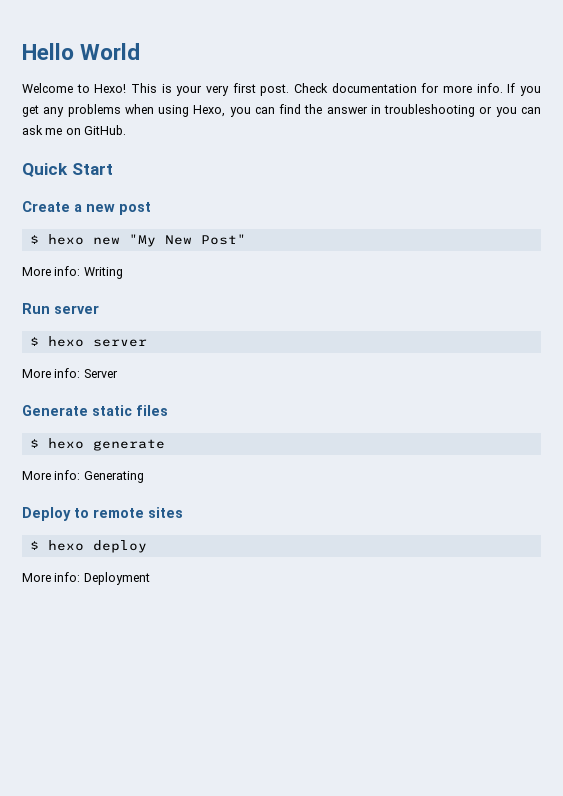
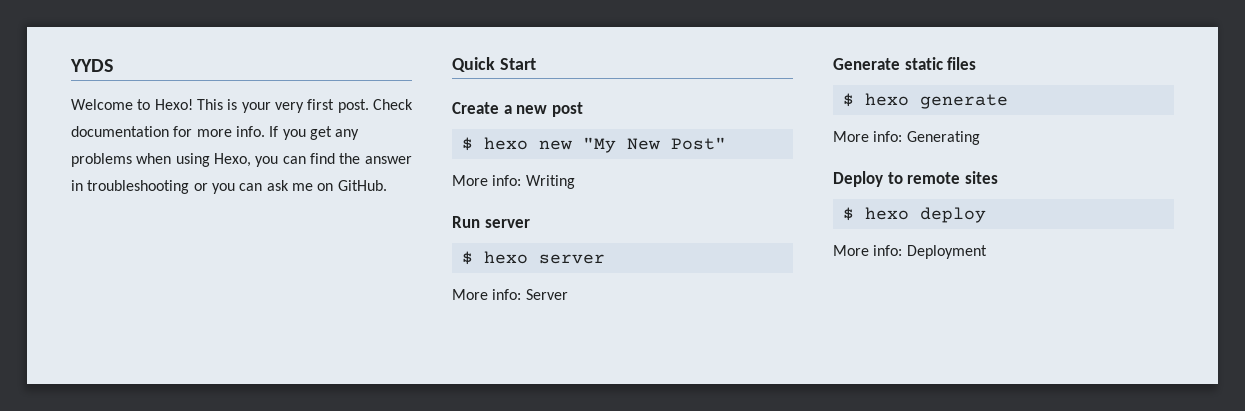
[22,43,141,60] Hello World -> [70,59,113,72] YYDS

